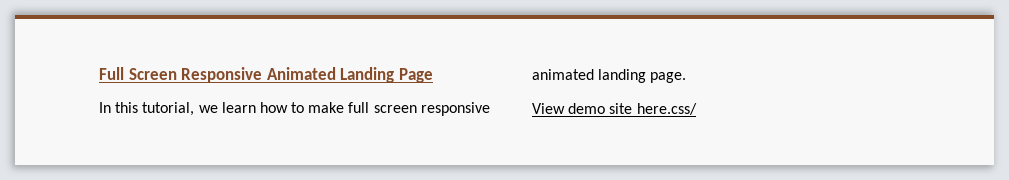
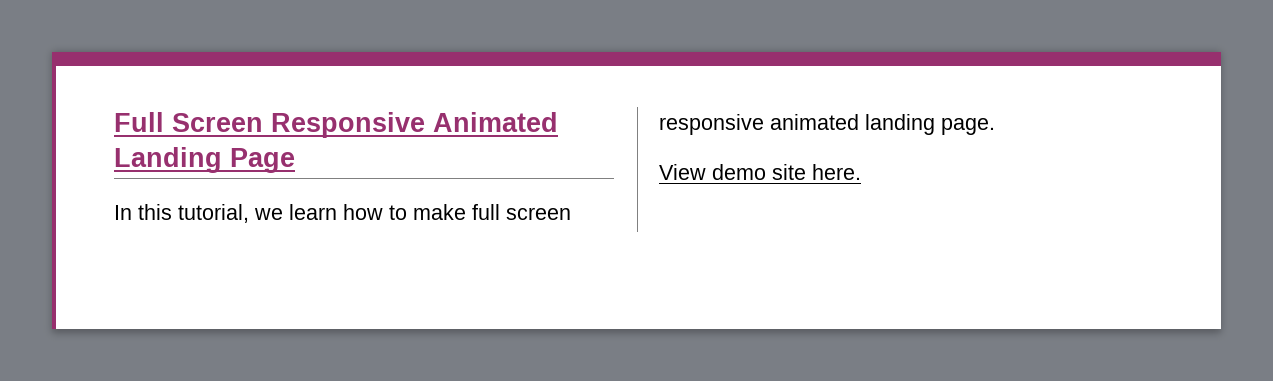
[636,103,697,115] here.css/ -> [812,164,861,180] here.

